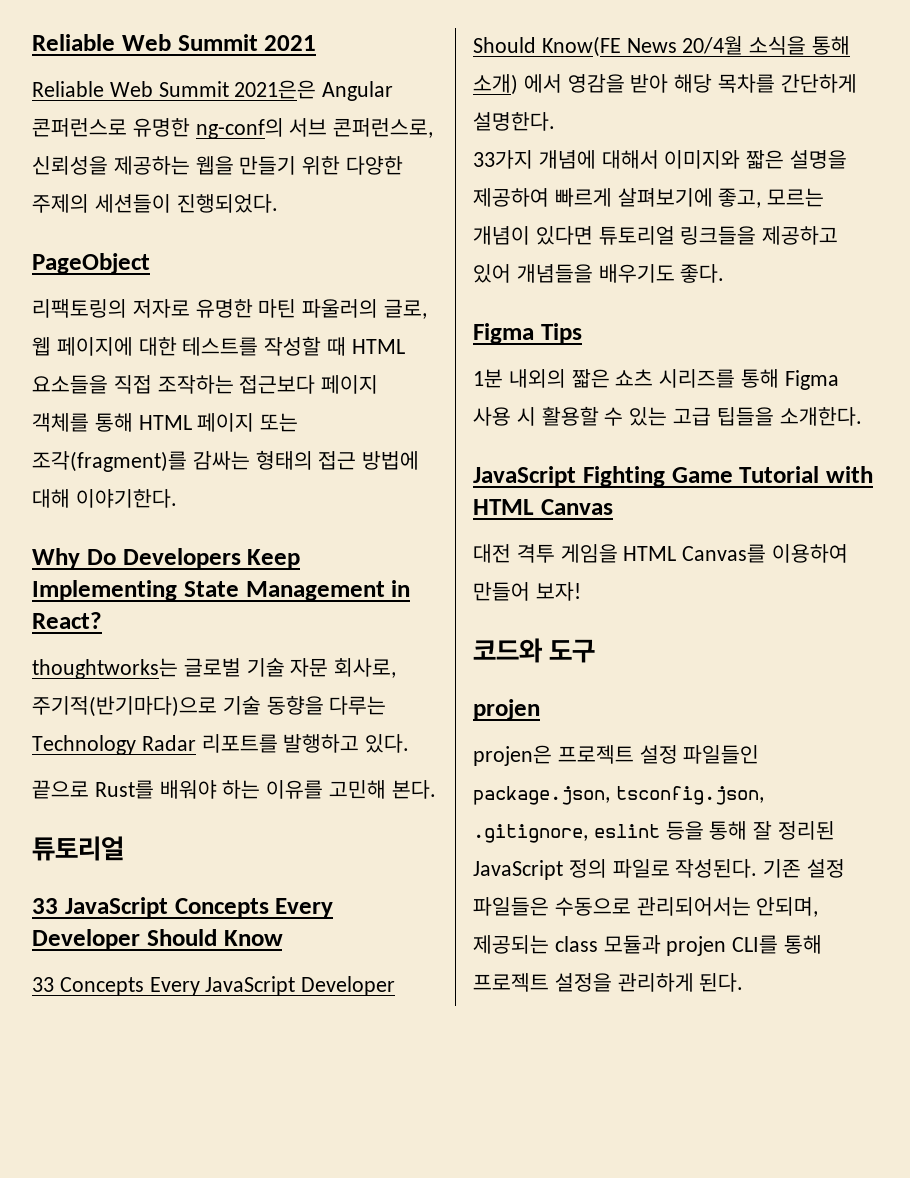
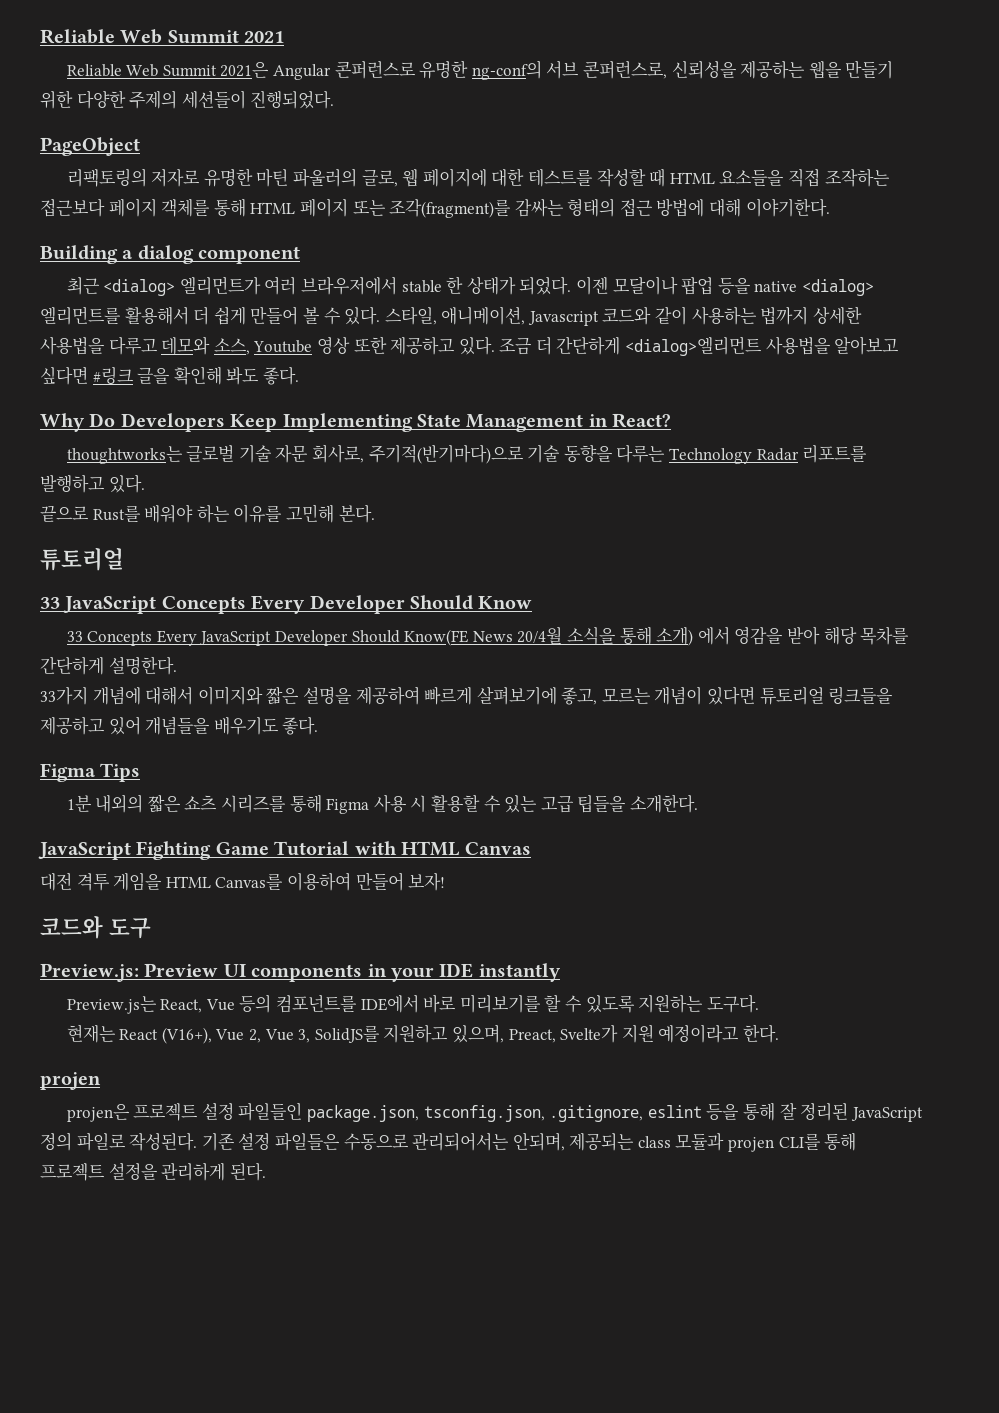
[234,80,317,99] 2021은은 -> [220,62,270,78] 2021은
(177, 498) none -> [40,245,301,264] [66,276,874,296] [40,306,862,326] [40,336,900,356] [40,366,299,385] // Building a dialog component // 최근 <dialog> 엘리먼트가 여러 브라우저에서 stable 한 상태가 되었다. 이젠 모달이나 팝업 등을 native <dialog> 엘리먼트를 활용해서 더 쉽게 만들어 볼 수 있다. 스타일, 애니메이션, Javascript 코드와 같이 사용하는 법까지 상세한 사용법을 다루고 데모와 소스, Youtube 영상 또한 제공하고 있다. 조금 더 간단하게 <dialog>엘리먼트 사용법을 알아보고 싶다면 #링크 글을 확인해 봐도 좋다.
(596, 651) none -> [40,963,561,982] [66,994,759,1014] [66,1024,779,1044] // Preview.js: Preview UI components in your IDE instantly // Preview.js는 React, Vue 등의 컴포넌트를 IDE에서 바로 미리보기를 할 수 있도록 지원하는 도구다. // 현재는 React (V16+), Vue 2, Vue 3, SolidJS를 지원하고 있으며, Preact, Svelte가 지원 예정이라고 한다.

